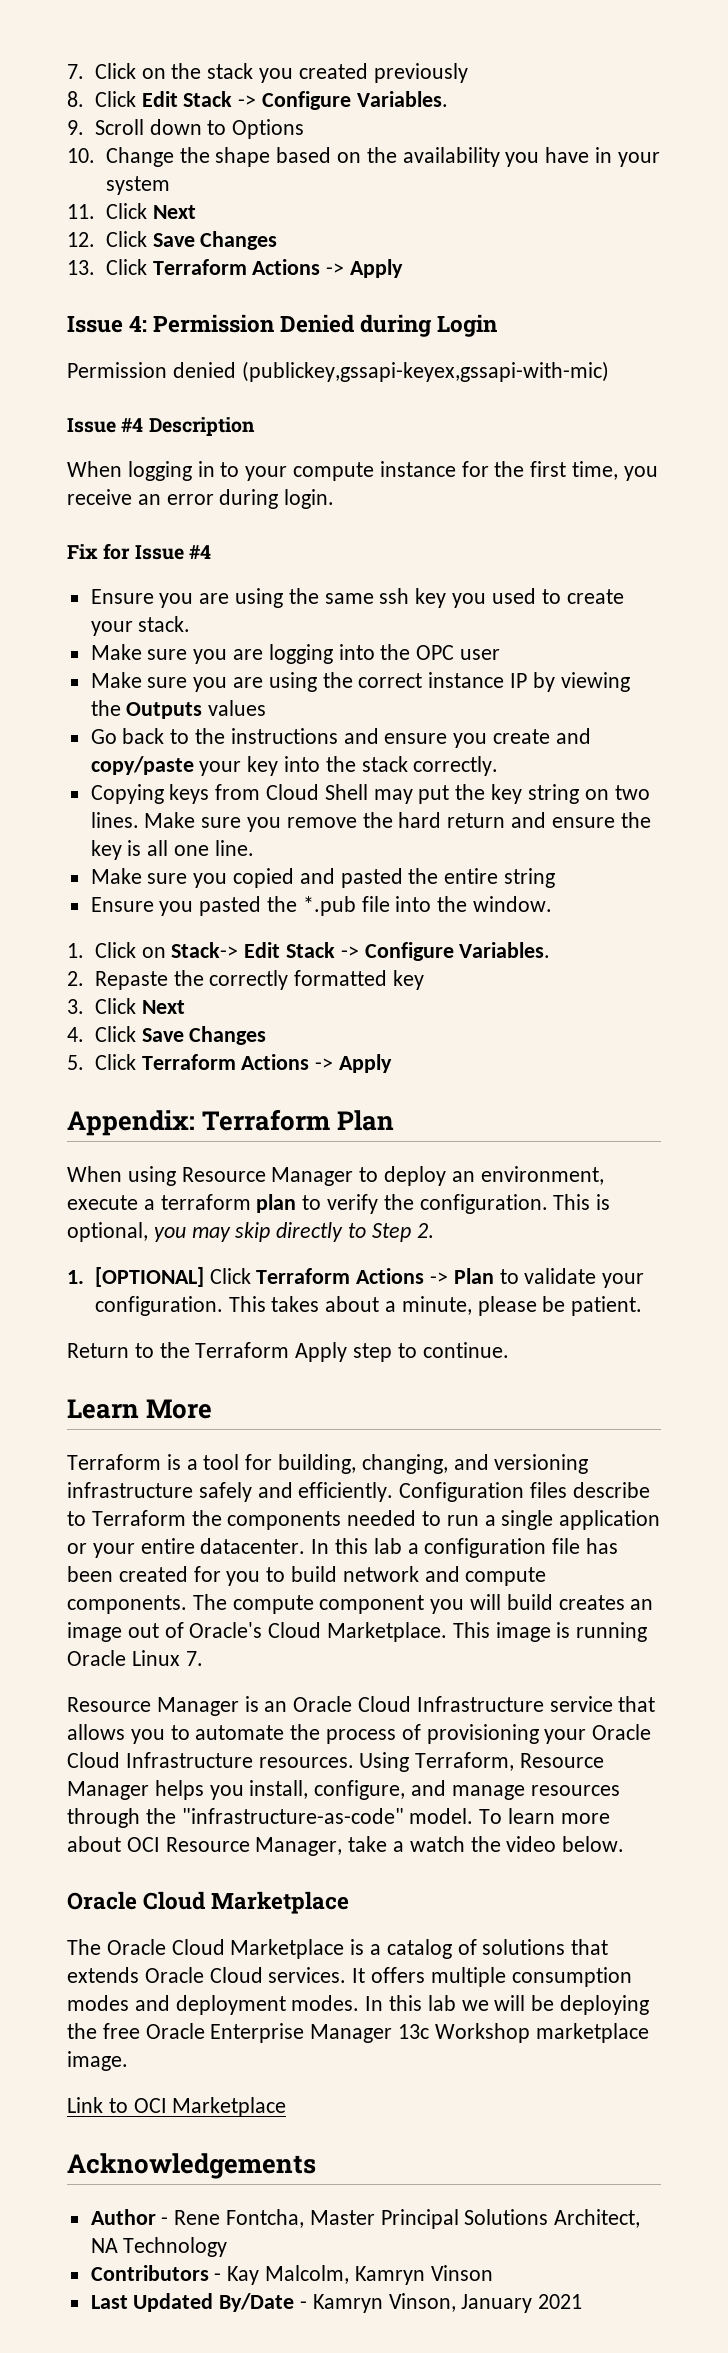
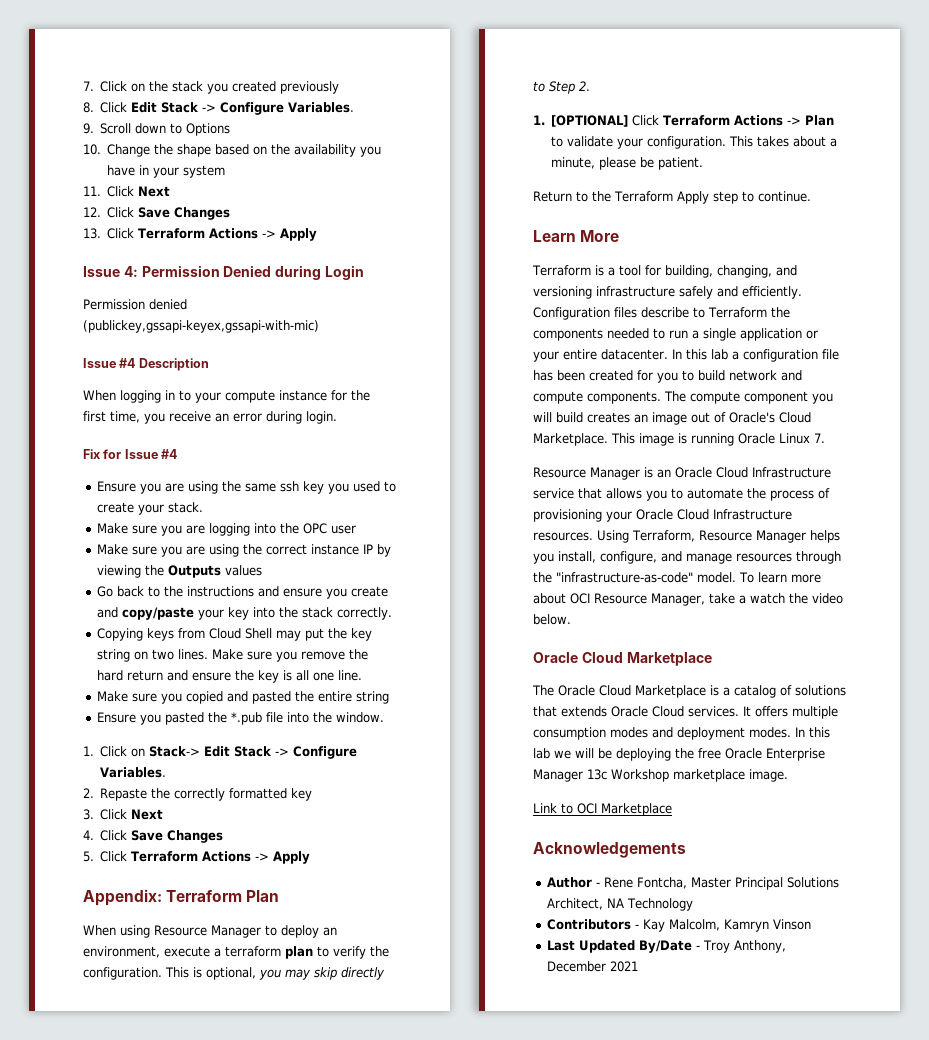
[312,2293,533,2313] Kamryn Vinson, January -> [702,940,786,953] [546,961,606,972] Troy Anthony, December

